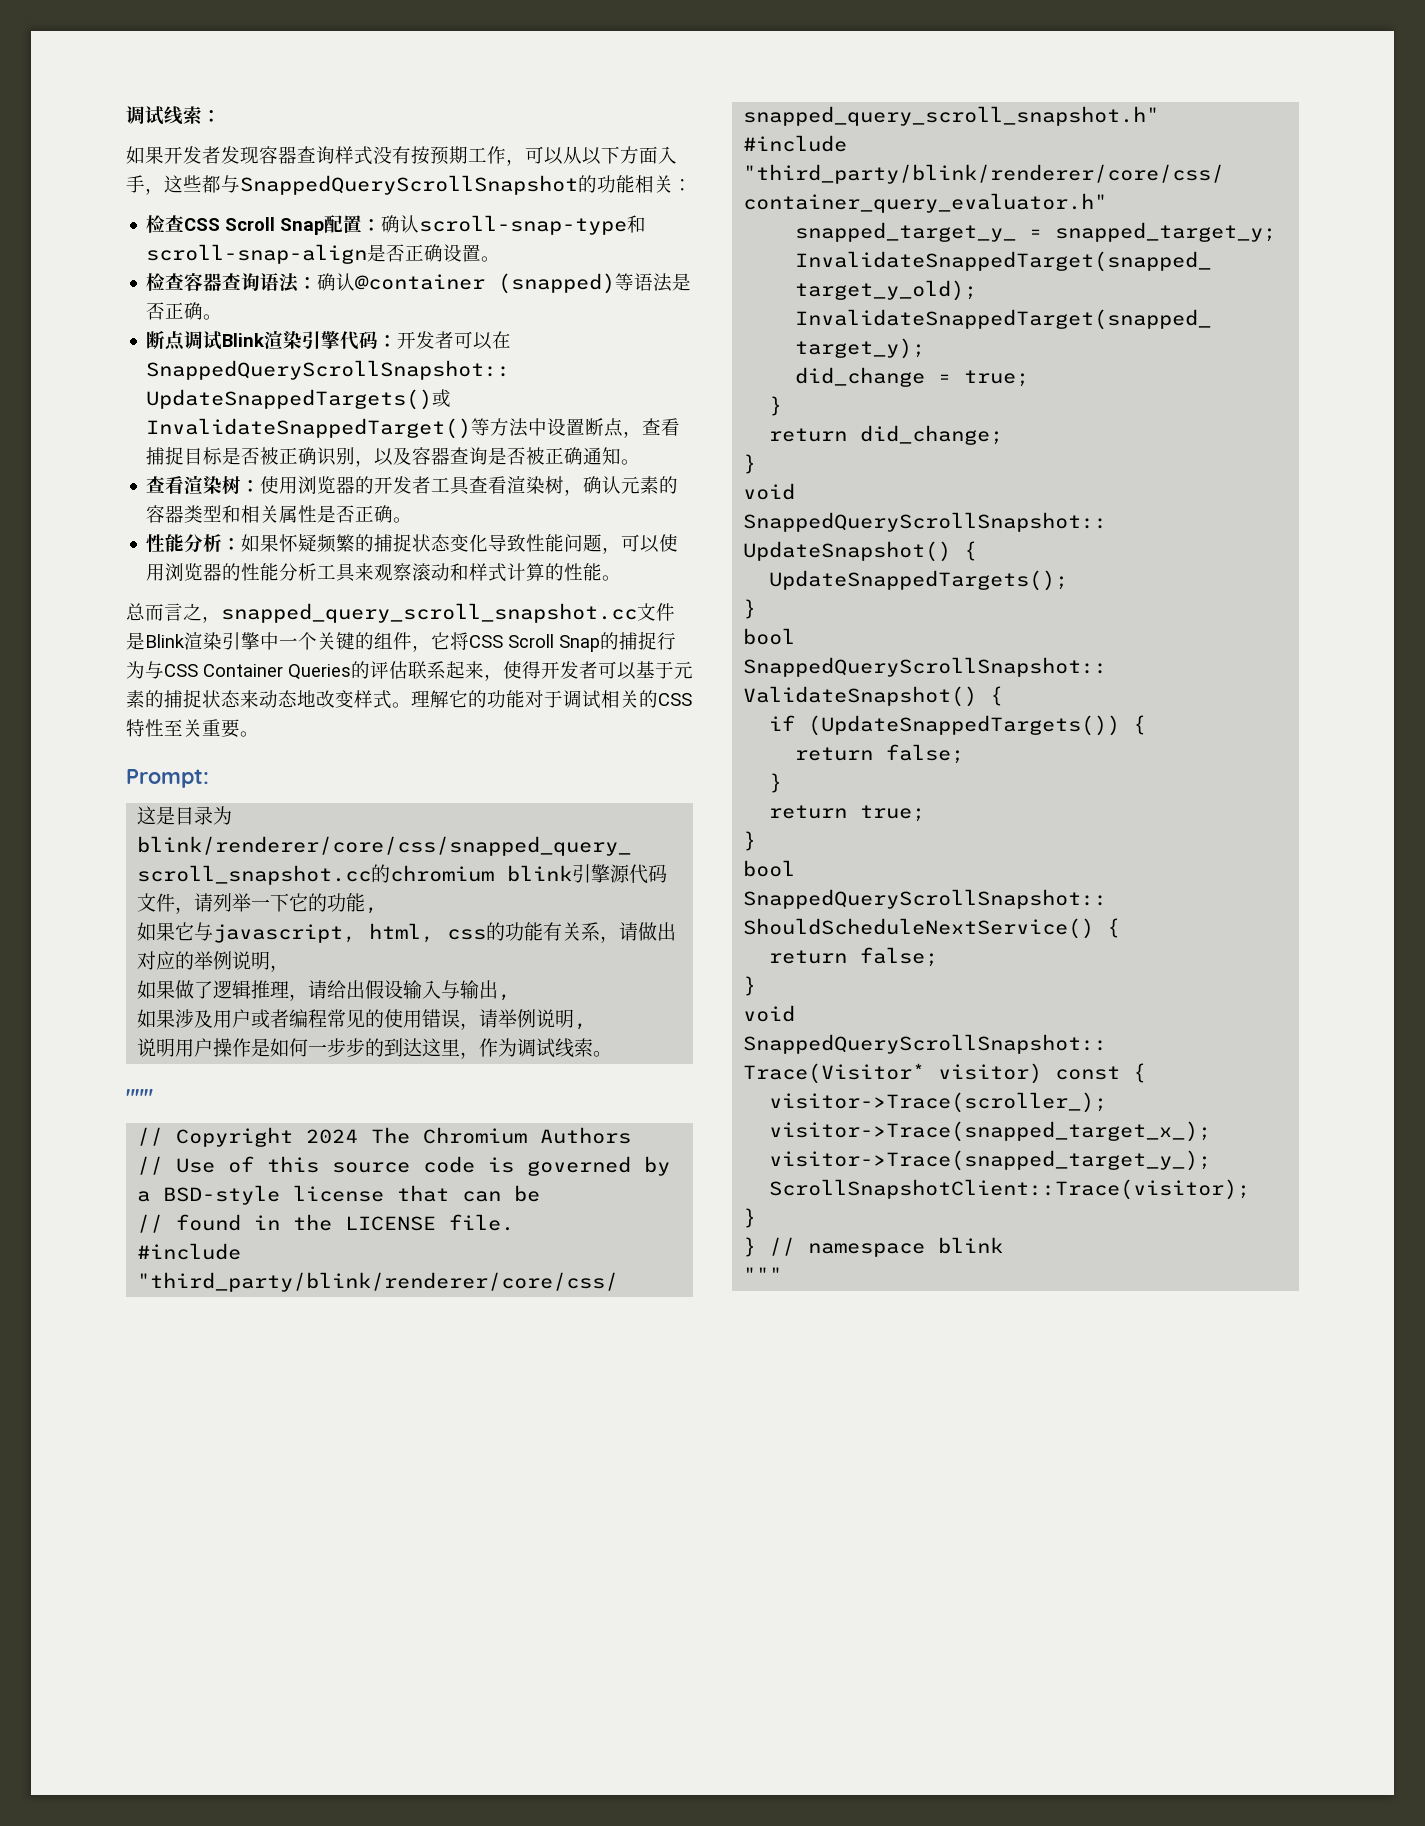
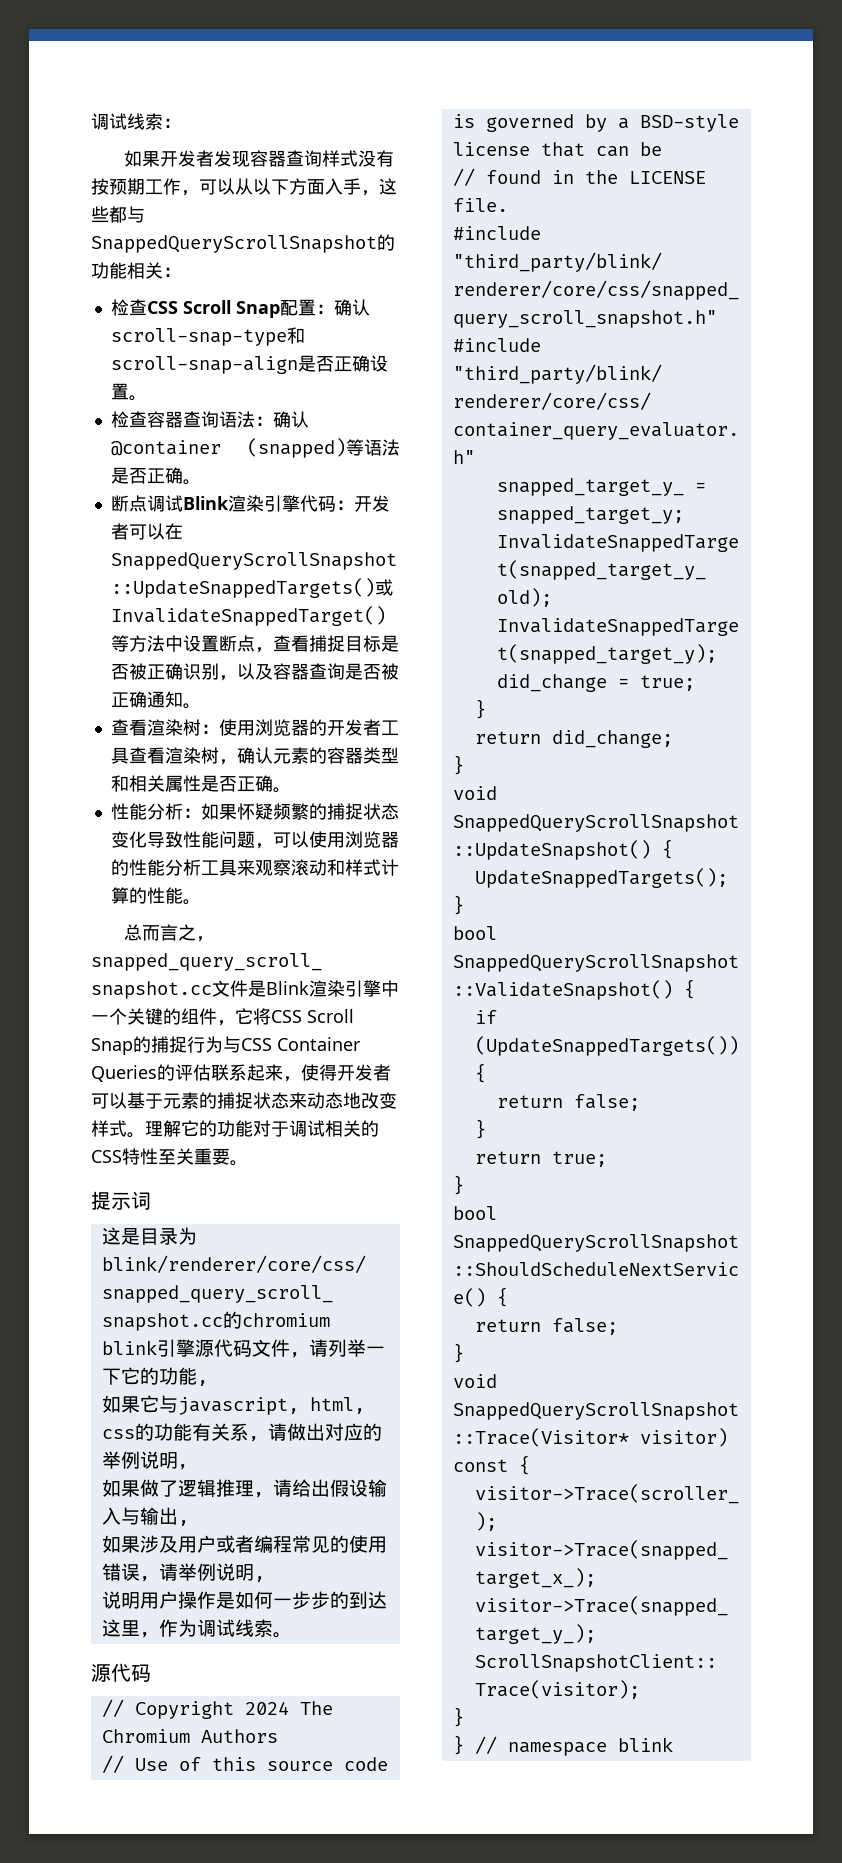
[126,769,209,788] Prompt: -> [91,1191,151,1210] 提示词
[126,1089,153,1104] """ -> [91,1663,151,1682] 源代码
[743,1267,783,1282] // """ -> (673, 1744) none

